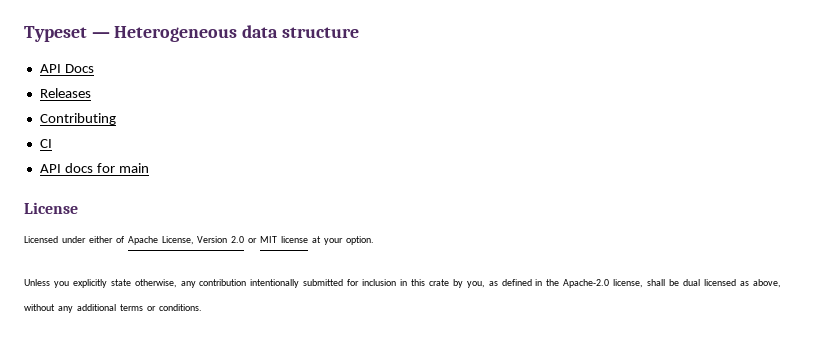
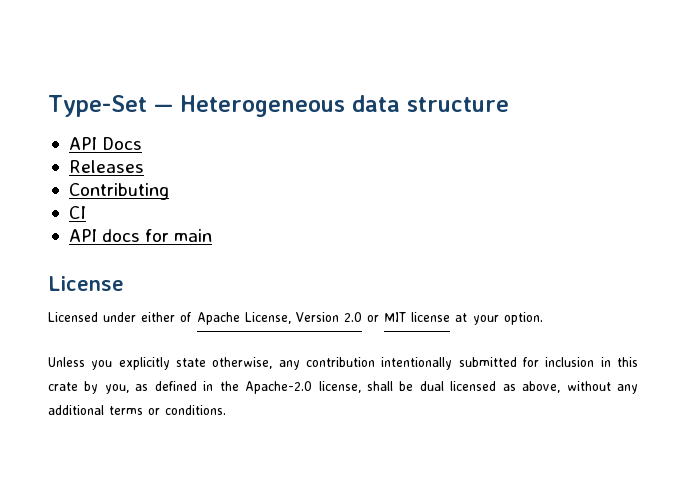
[24,26,87,42] Typeset -> [48,95,147,117] Type-Set

